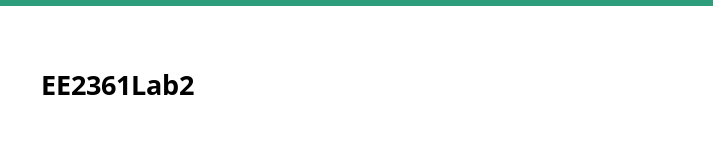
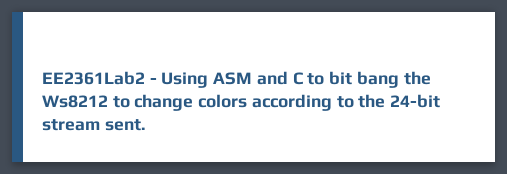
(194, 84) none -> [149,71,431,88] [42,94,441,111] [42,119,145,131] - Using ASM and C to bit bang the Ws8212 to change colors according to the 24-bit stream sent.

